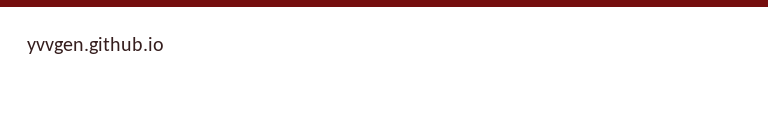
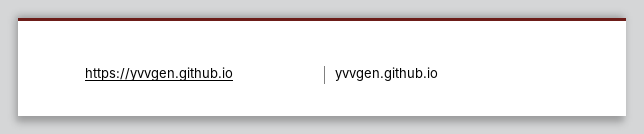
(27, 45) none -> [85,67,233,81] https://yvvgen.github.io

